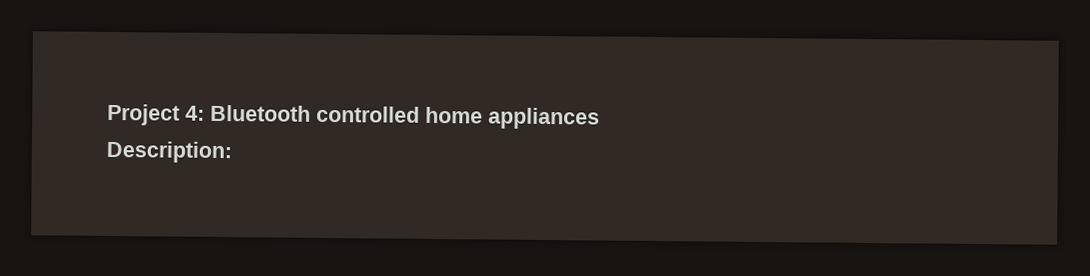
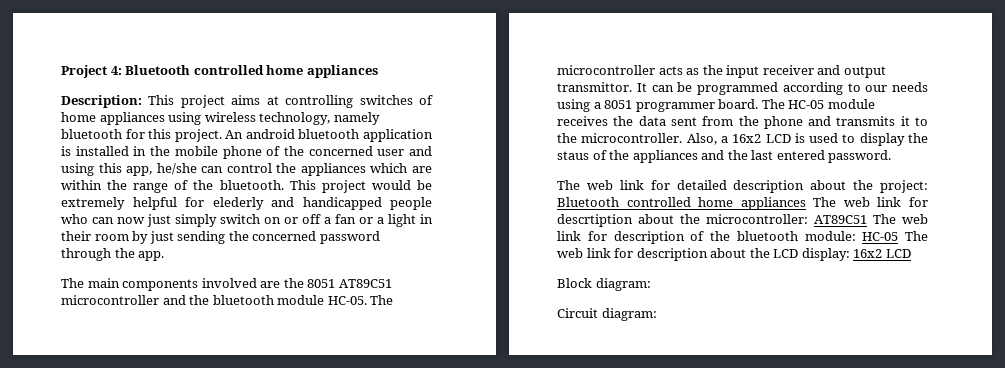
(232, 152) none -> [148,95,433,108] [61,112,380,125] [61,129,433,142] [61,146,432,159] [61,163,432,176] [61,180,432,193] [61,197,432,210] [61,214,433,227] [61,231,380,244] [61,248,165,261] [61,278,392,291] [61,295,394,305] [557,65,886,78] [557,82,928,95] [557,99,875,112] [557,116,928,129] [557,133,928,146] [557,150,892,163] [557,180,928,193] [557,197,928,210] [557,214,928,227] [557,231,928,244] [557,248,911,261] [557,278,651,291] [557,308,657,321] This project aims at controlling switches of home appliances using wireless technology, namely bluetooth for this project. An android bluetooth application is installed in the mobile phone of the concerned user and using this app, he/she can control the appliances which are within the range of the bluetooth. This project would be extremely helpful for elederly and handicapped people who can now just simply switch on or off a fan or a light in their room by just sending the concerned password through the app. // The main components involved are the 8051 AT89C51 microcontroller and the bluetooth module HC-05. The microcontroller acts as the input receiver and output transmittor. It can be programmed according to our needs using a 8051 programmer board. The HC-05 module receives the data sent from the phone and transmits it to the microcontroller. Also, a 16x2 LCD is used to display the staus of the appliances and the last entered password. // The web link for detailed description about the project: Bluetooth controlled home appliances The web link for descrtiption about the microcontroller: AT89C51 The web link for description of the bluetooth module: HC-05 The web link for description about the LCD display: 16x2 LCD // Block diagram: // Circuit diagram:

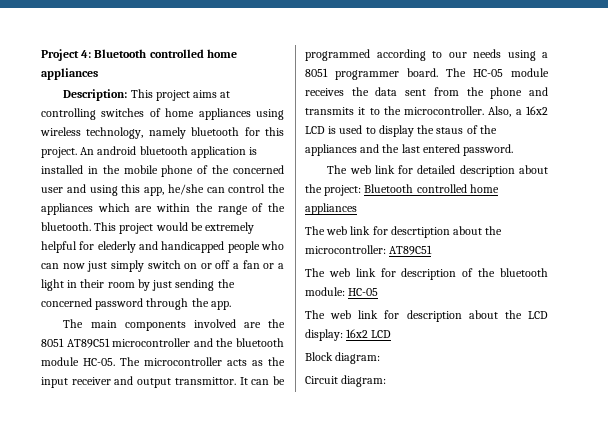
(806, 203) none -> (357, 209) //
(867, 219) none -> (433, 250) //
(899, 236) none -> (379, 292) //

